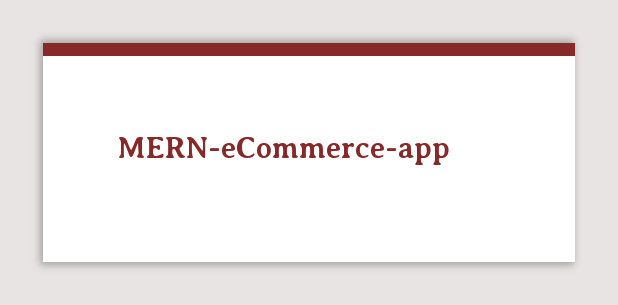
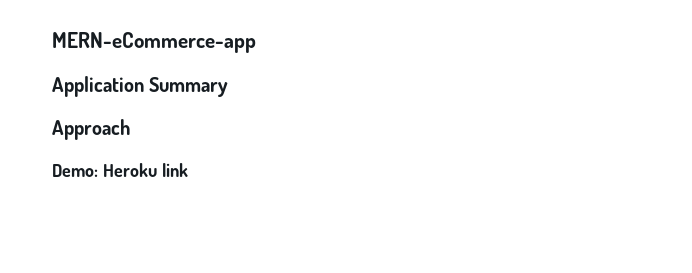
(450, 151) none -> [52,76,229,97] [52,119,130,140] [52,163,188,177] // Application Summary // Approach // Demo: Heroku link

